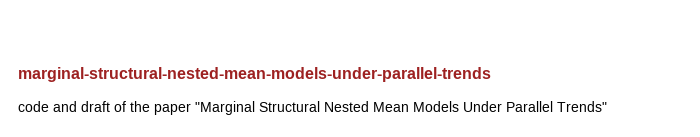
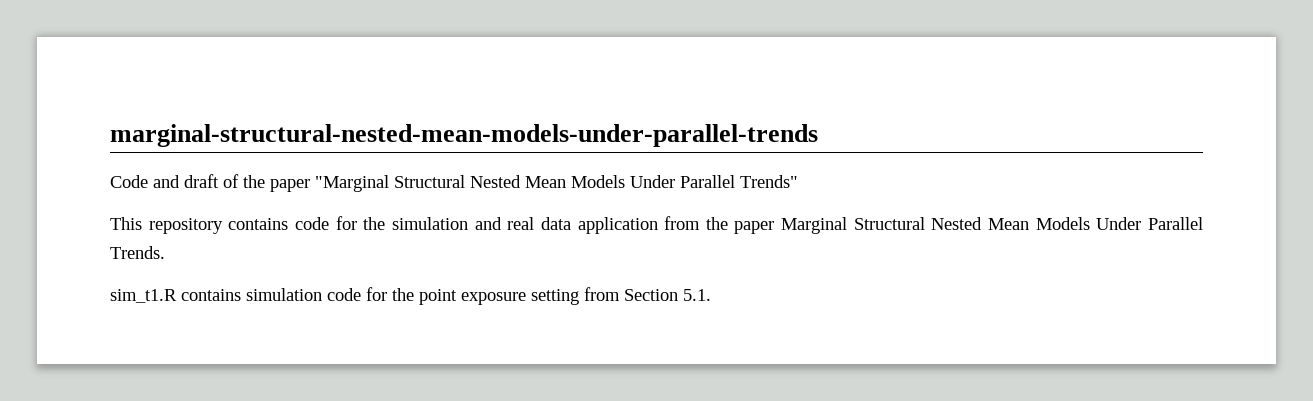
[18,101,49,112] code -> [110,175,148,188] Code
(607, 106) none -> [110,216,1203,234] [110,246,165,259] [110,287,711,305] // This repository contains code for the simulation and real data application from the paper Marginal Structural Nested Mean Models Under Parallel Trends. // sim_t1.R contains simulation code for the point exposure setting from Section 5.1.

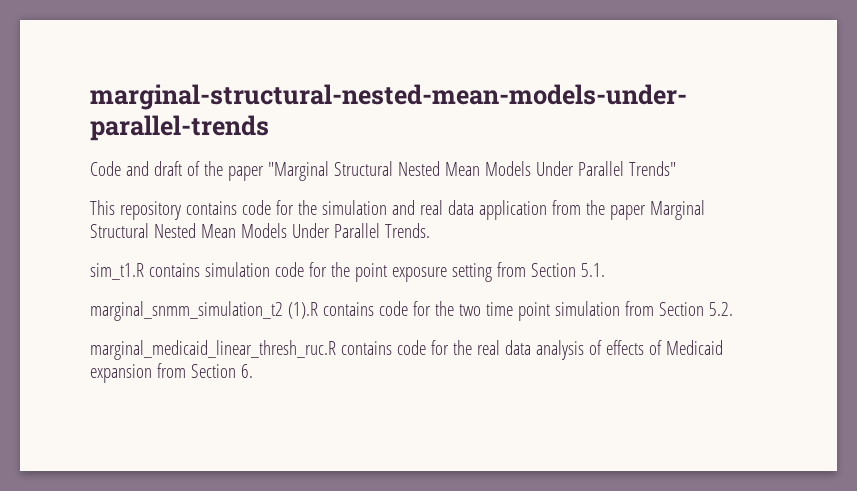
(711, 295) none -> [90,301,733,321] [90,340,723,360] [90,363,253,383] // marginal_snmm_simulation_t2 (1).R contains code for the two time point simulation from Section 5.2. // marginal_medicaid_linear_thresh_ruc.R contains code for the real data analysis of effects of Medicaid expansion from Section 6.

